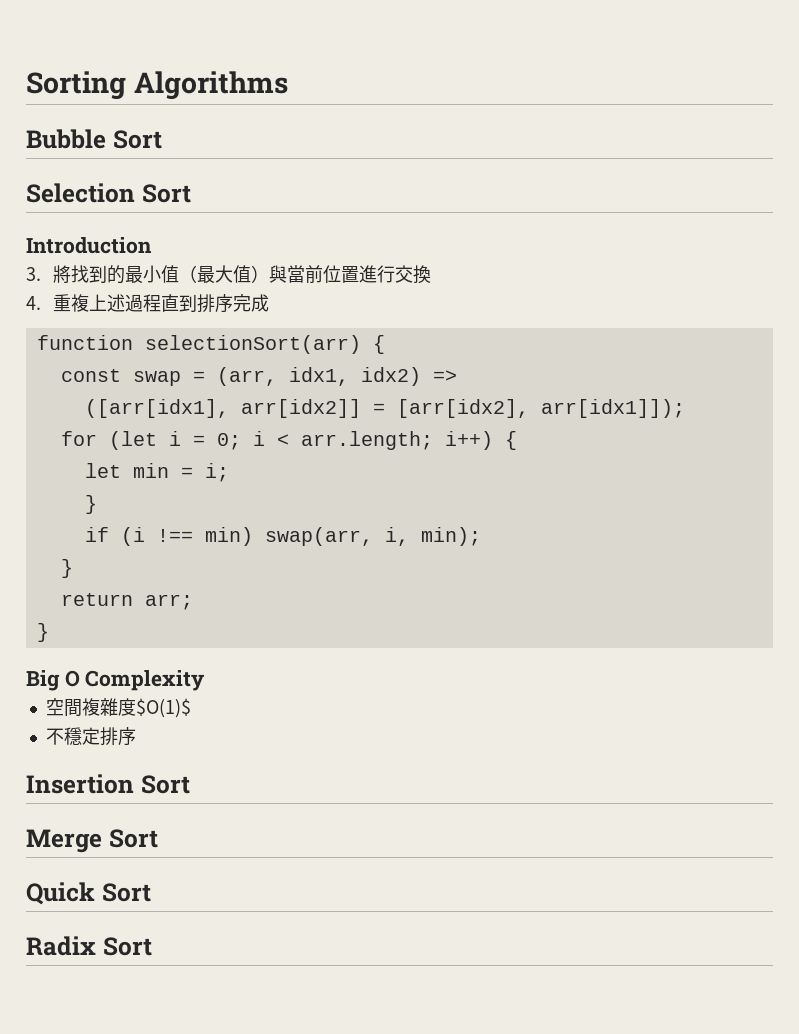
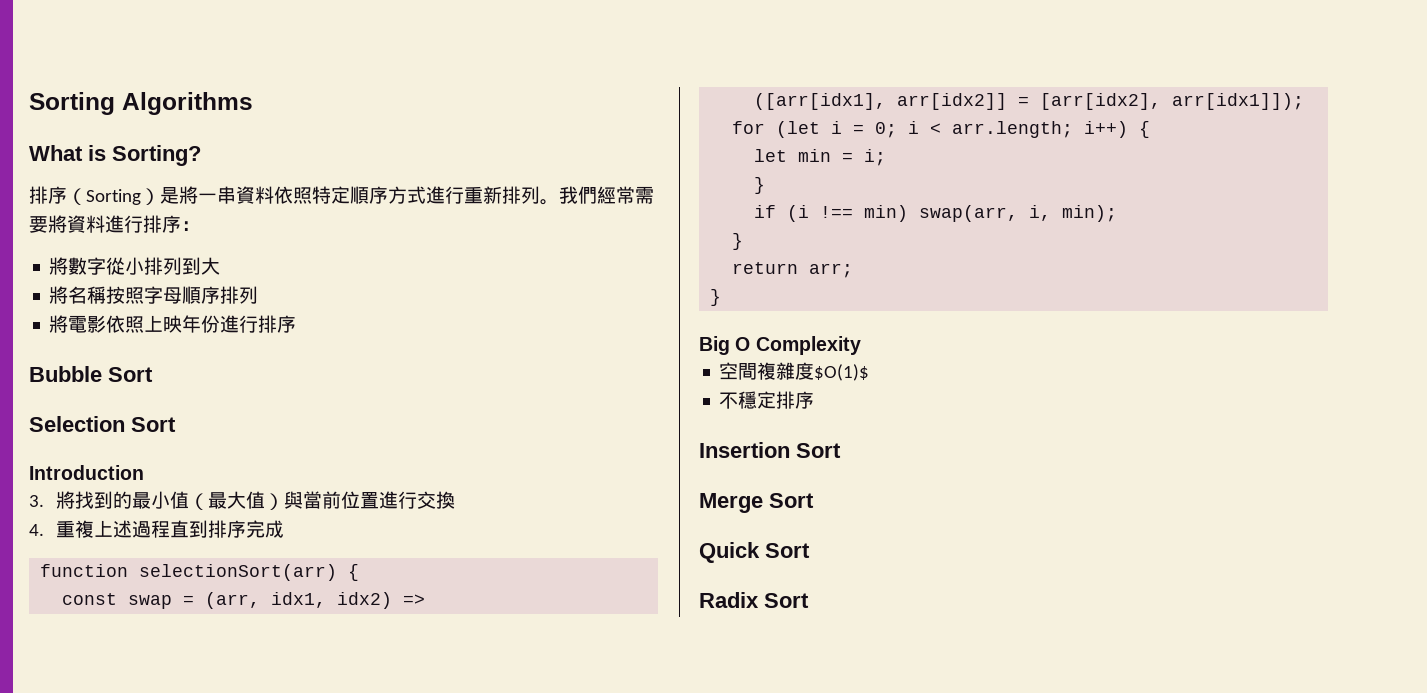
(288, 85) none -> [29,145,201,166] [29,186,654,205] [29,215,200,233] [49,257,221,275] [49,286,259,304] [49,315,297,333] // What is Sorting? // 排序（Sorting）是將一串資料依照特定順序方式進行重新排列。我們經常需要將資料進行排序： // 將數字從小排列到大 // 將名稱按照字母順序排列 // 將電影依照上映年份進行排序

